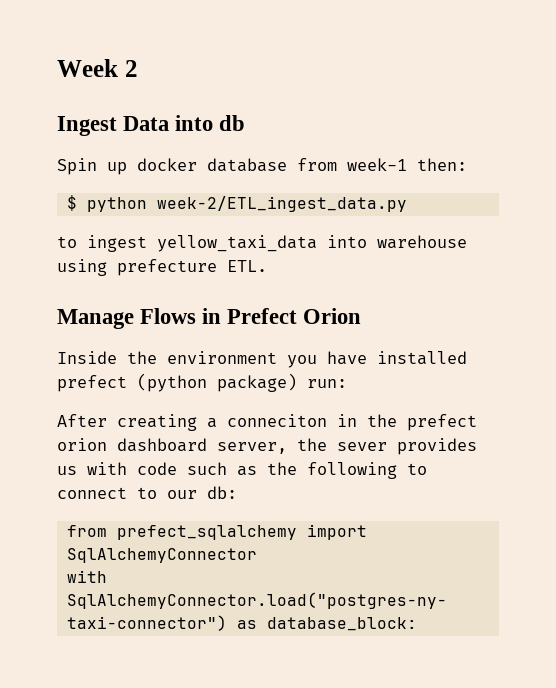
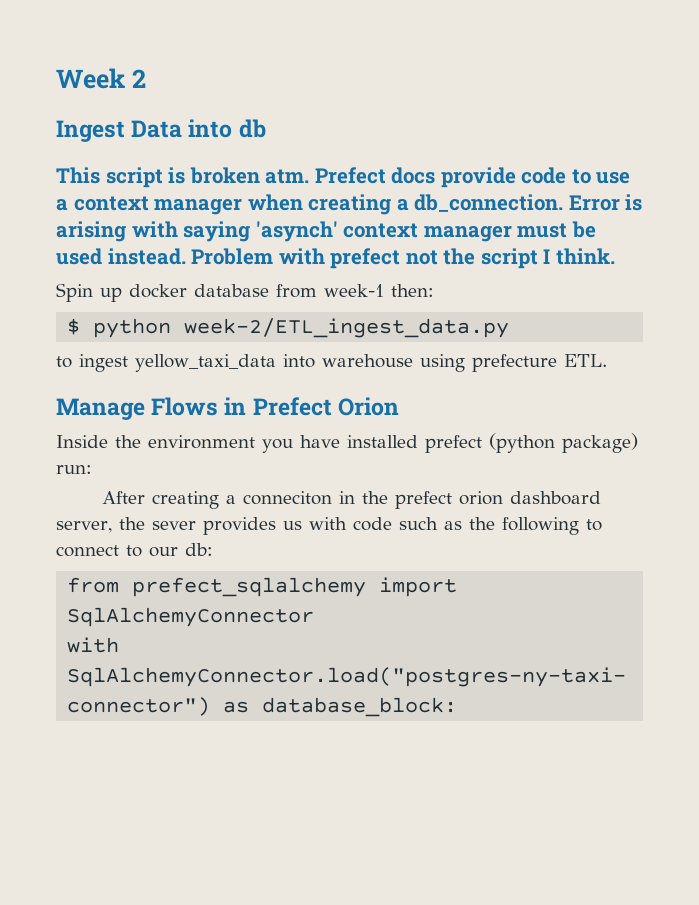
(246, 123) none -> [56,167,631,188] [56,194,643,215] [56,221,596,242] [56,248,615,269] // This script is broken atm. Prefect docs provide code to use a context manager when creating a db_connection. Error is arising with saying 'asynch' context manager must be used instead. Problem with prefect not the script I think.

